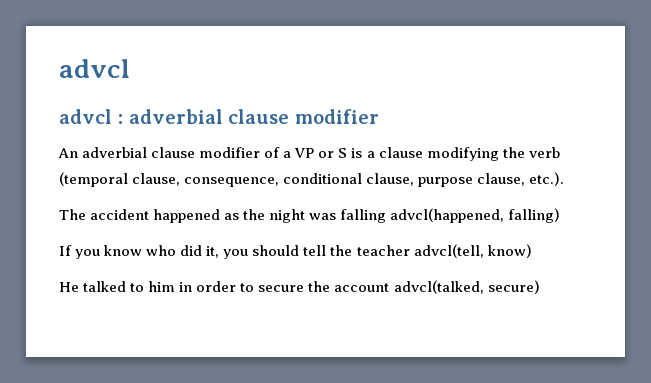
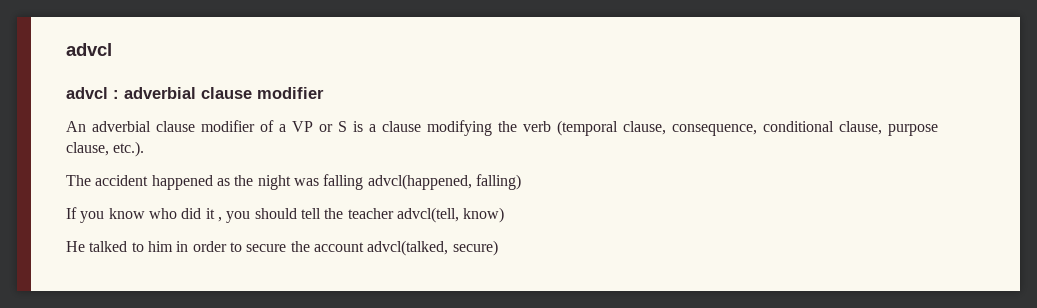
[206,246,220,258] it, -> [205,208,222,222] it ,

